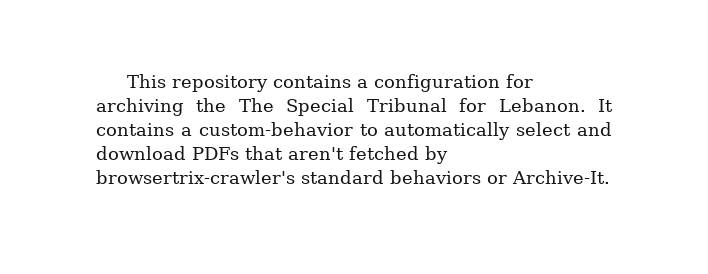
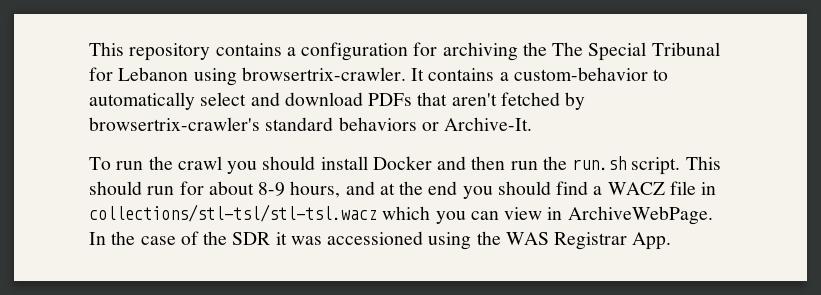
[498,98,586,112] Lebanon. -> [118,67,406,86] Lebanon using browsertrix-crawler.
(610, 177) none -> [89,156,721,175] [89,181,717,199] [89,204,713,225] [89,231,672,250] // To run the crawl you should install Docker and then run the run.sh script. This should run for about 8-9 hours, and at the end you should find a WACZ file in collections/stl-tsl/stl-tsl.wacz which you can view in ArchiveWebPage. In the case of the SDR it was accessioned using the WAS Registrar App.

